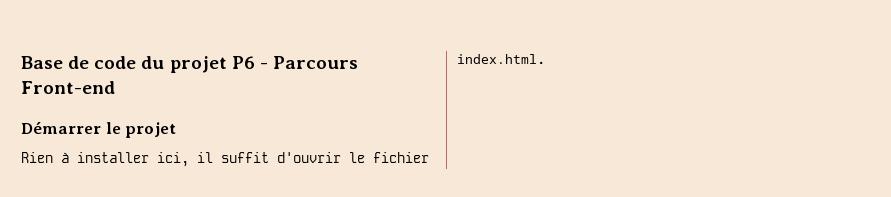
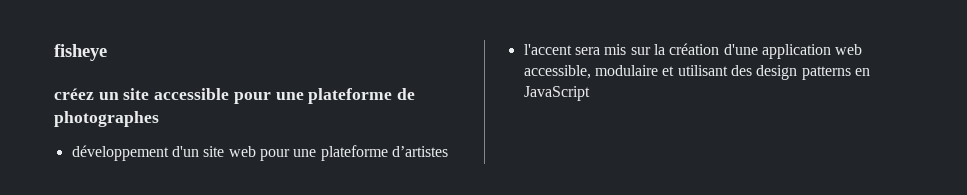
[21,56,358,73] [21,81,115,94] [21,121,177,138] [21,152,429,167] [457,54,545,64] Base de code du projet P6 - Parcours Front-end // Démarrer le projet // Rien à installer ici, il suffit d'ouvrir le fichier index.html. -> [54,44,107,61] [54,88,416,104] [54,111,159,127] [71,145,448,161] [523,43,863,59] [523,65,870,80] [523,86,590,101] fisheye // créez un site accessible pour une plateforme de photographes // développement d'un site web pour une plateforme d’artistes // l'accent sera mis sur la création d'une application web accessible, modulaire et utilisant des design patterns en JavaScript

